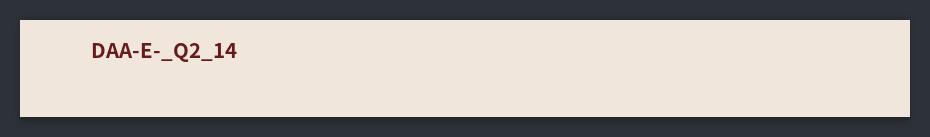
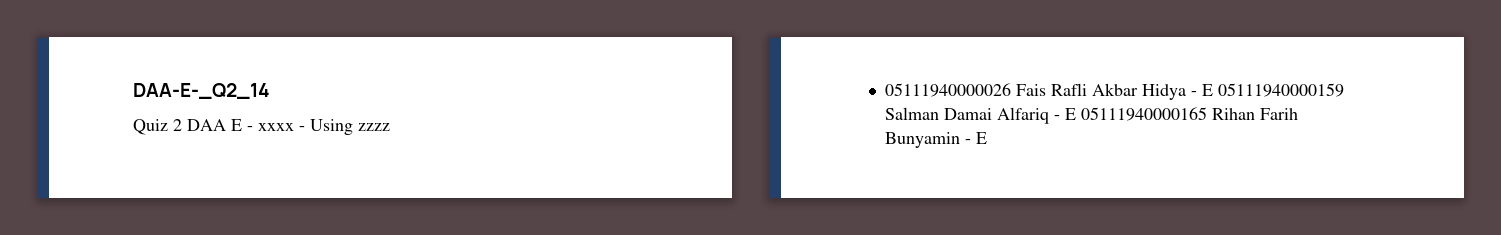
(237, 52) none -> [133,119,390,135] [884,83,1344,100] [884,107,1298,124] [884,132,987,148] // Quiz 2 DAA E - xxxx - Using zzzz // 05111940000026 Fais Rafli Akbar Hidya - E 05111940000159 Salman Damai Alfariq - E 05111940000165 Rihan Farih Bunyamin - E

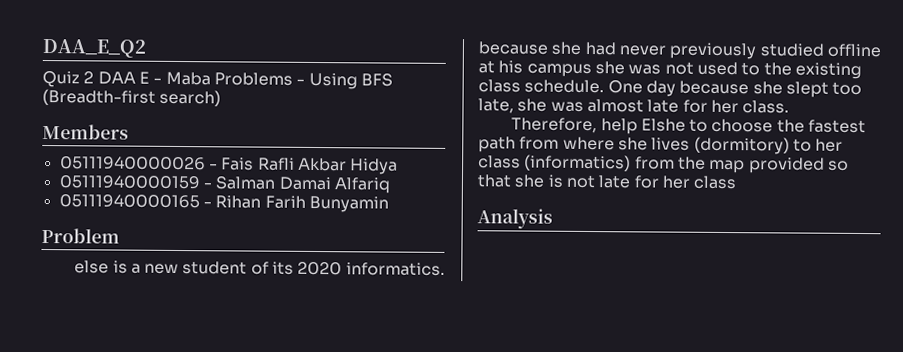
[133,83,270,99] DAA-E-_Q2_14 -> [42,39,146,58] DAA_E_Q2
[258,119,390,135] xxxx - Using zzzz -> [165,71,393,90] [42,89,222,107] [42,123,129,140] Maba Problems - Using BFS (Breadth-first search) // Members
(1011, 90) none -> [208,163,218,170] -
[1190,83,1344,97] - E 05111940000159 -> [58,175,212,190] // 05111940000159 -
[1053,107,1207,121] - E 05111940000165 -> [58,194,212,209] // 05111940000165 -
[964,132,987,144] - E -> [41,227,120,244] [74,260,445,276] [478,41,881,60] [478,60,862,80] [478,79,863,98] [478,98,790,114] [511,117,867,135] [478,136,844,155] [478,154,849,174] [477,174,738,190] [477,208,553,229] // Problem // else is a new student of its 2020 informatics. because she had never previously studied offline at his campus she was not used to the existing class schedule. One day because she slept too late, she was almost late for her class. // Therefore, help Elshe to choose the fastest path from where she lives (dormitory) to her class (informatics) from the map provided so that she is not late for her class // Analysis

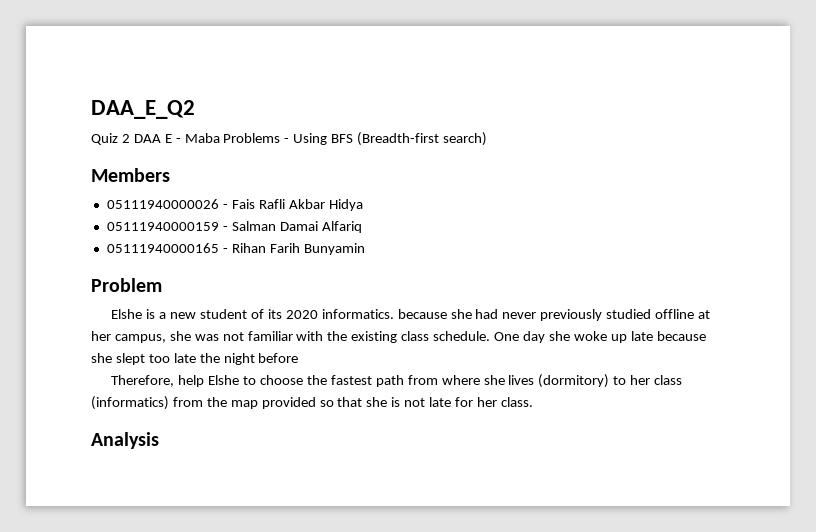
[74,260,110,274] else -> [111,309,143,319] Elshe
[498,60,592,78] his campus -> [91,331,166,343] her campus,
[696,61,761,76] used to -> [247,331,324,341] familiar with
[679,80,863,98] [478,98,790,114] because she slept too late, she was almost late for her class. -> [548,331,706,343] [91,353,299,365] she woke up late because she slept too late the night before
[693,175,738,190] class -> [500,397,533,407] class.

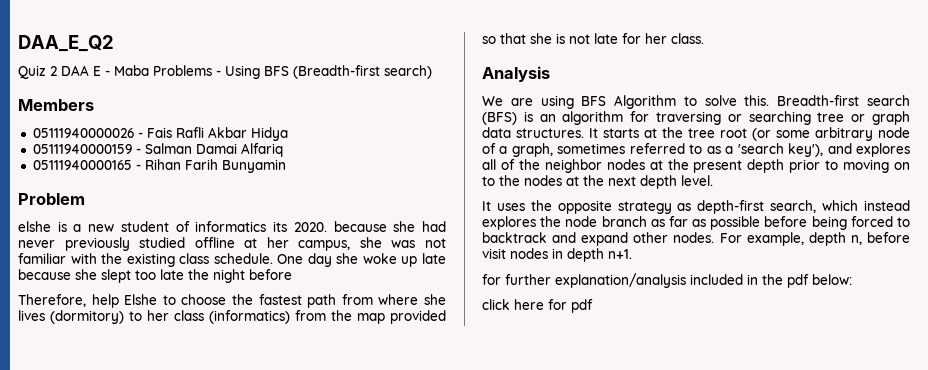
[111,309,143,319] Elshe -> [18,221,51,232] elshe
[267,309,394,319] its 2020 informatics. -> [195,221,327,232] informatics its 2020.
(159, 440) none -> [482,95,910,109] [482,111,910,125] [482,127,910,141] [482,143,910,157] [482,159,910,173] [482,175,713,189] [482,200,910,214] [482,216,910,230] [482,232,910,246] [482,248,632,262] [482,273,852,288] [482,299,593,313] // We are using BFS Algorithm to solve this. Breadth-first search (BFS) is an algorithm for traversing or searching tree or graph data structures. It starts at the tree root (or some arbitrary node of a graph, sometimes referred to as a 'search key'), and explores all of the neighbor nodes at the present depth prior to moving on to the nodes at the next depth level. // It uses the opposite strategy as depth-first search, which instead explores the node branch as far as possible before being forced to backtrack and expand other nodes. For example, depth n, before visit nodes in depth n+1. // for further explanation/analysis included in the pdf below: // click here for pdf

